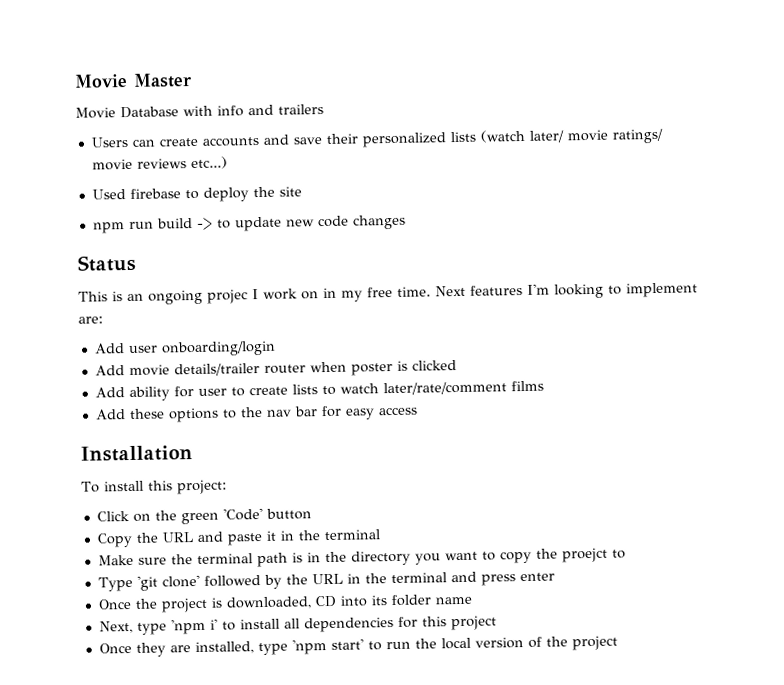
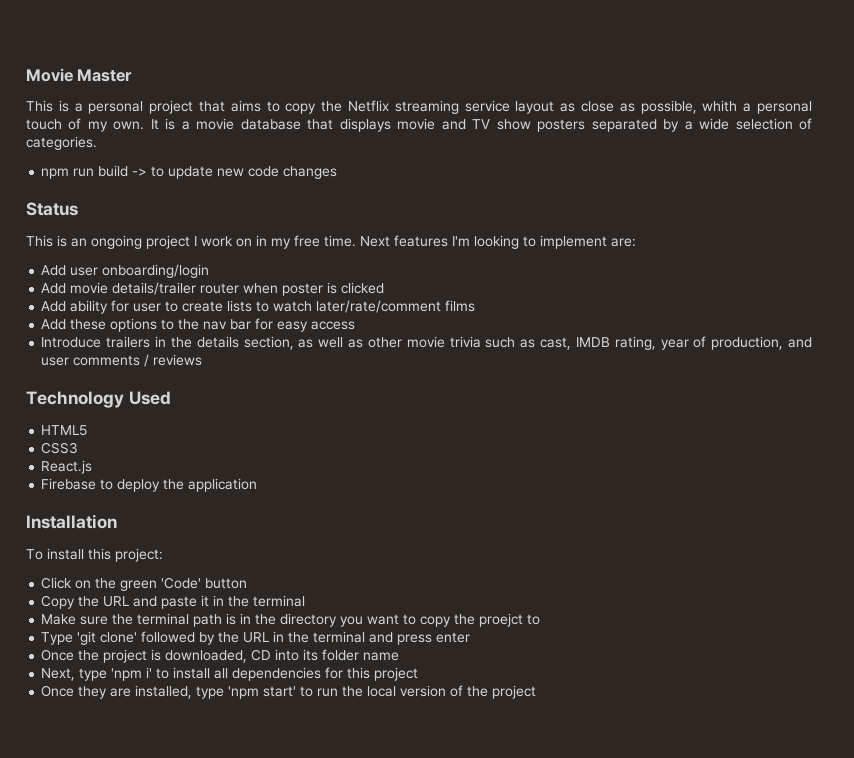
[75,104,324,119] [90,128,663,148] [91,156,228,171] [91,186,302,202] Movie Database with info and trailers // Users can create accounts and save their personalized lists (watch later/ movie ratings/ movie reviews etc...) // Used firebase to deploy the site -> [26,100,812,114] [26,118,813,132] [26,136,97,150] This is a personal project that aims to copy the Netflix streaming service layout as close as possible, whith a personal touch of my own. It is a movie database that displays movie and TV show posters separated by a wide selection of categories.
[207,289,248,304] projec -> [146,235,190,249] project
(418, 411) none -> [41,336,813,350] [41,354,203,367] [26,391,171,408] [41,425,88,436] [41,442,79,454] [41,460,93,474] [41,478,258,492] // Introduce trailers in the details section, as well as other movie trivia such as cast, IMDB rating, year of production, and user comments / reviews // Technology Used // HTML5 // CSS3 // React.js // Firebase to deploy the application

